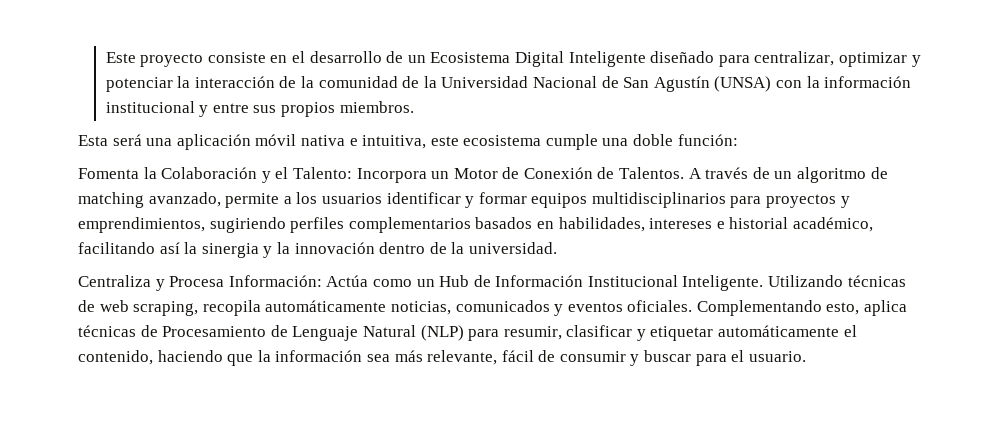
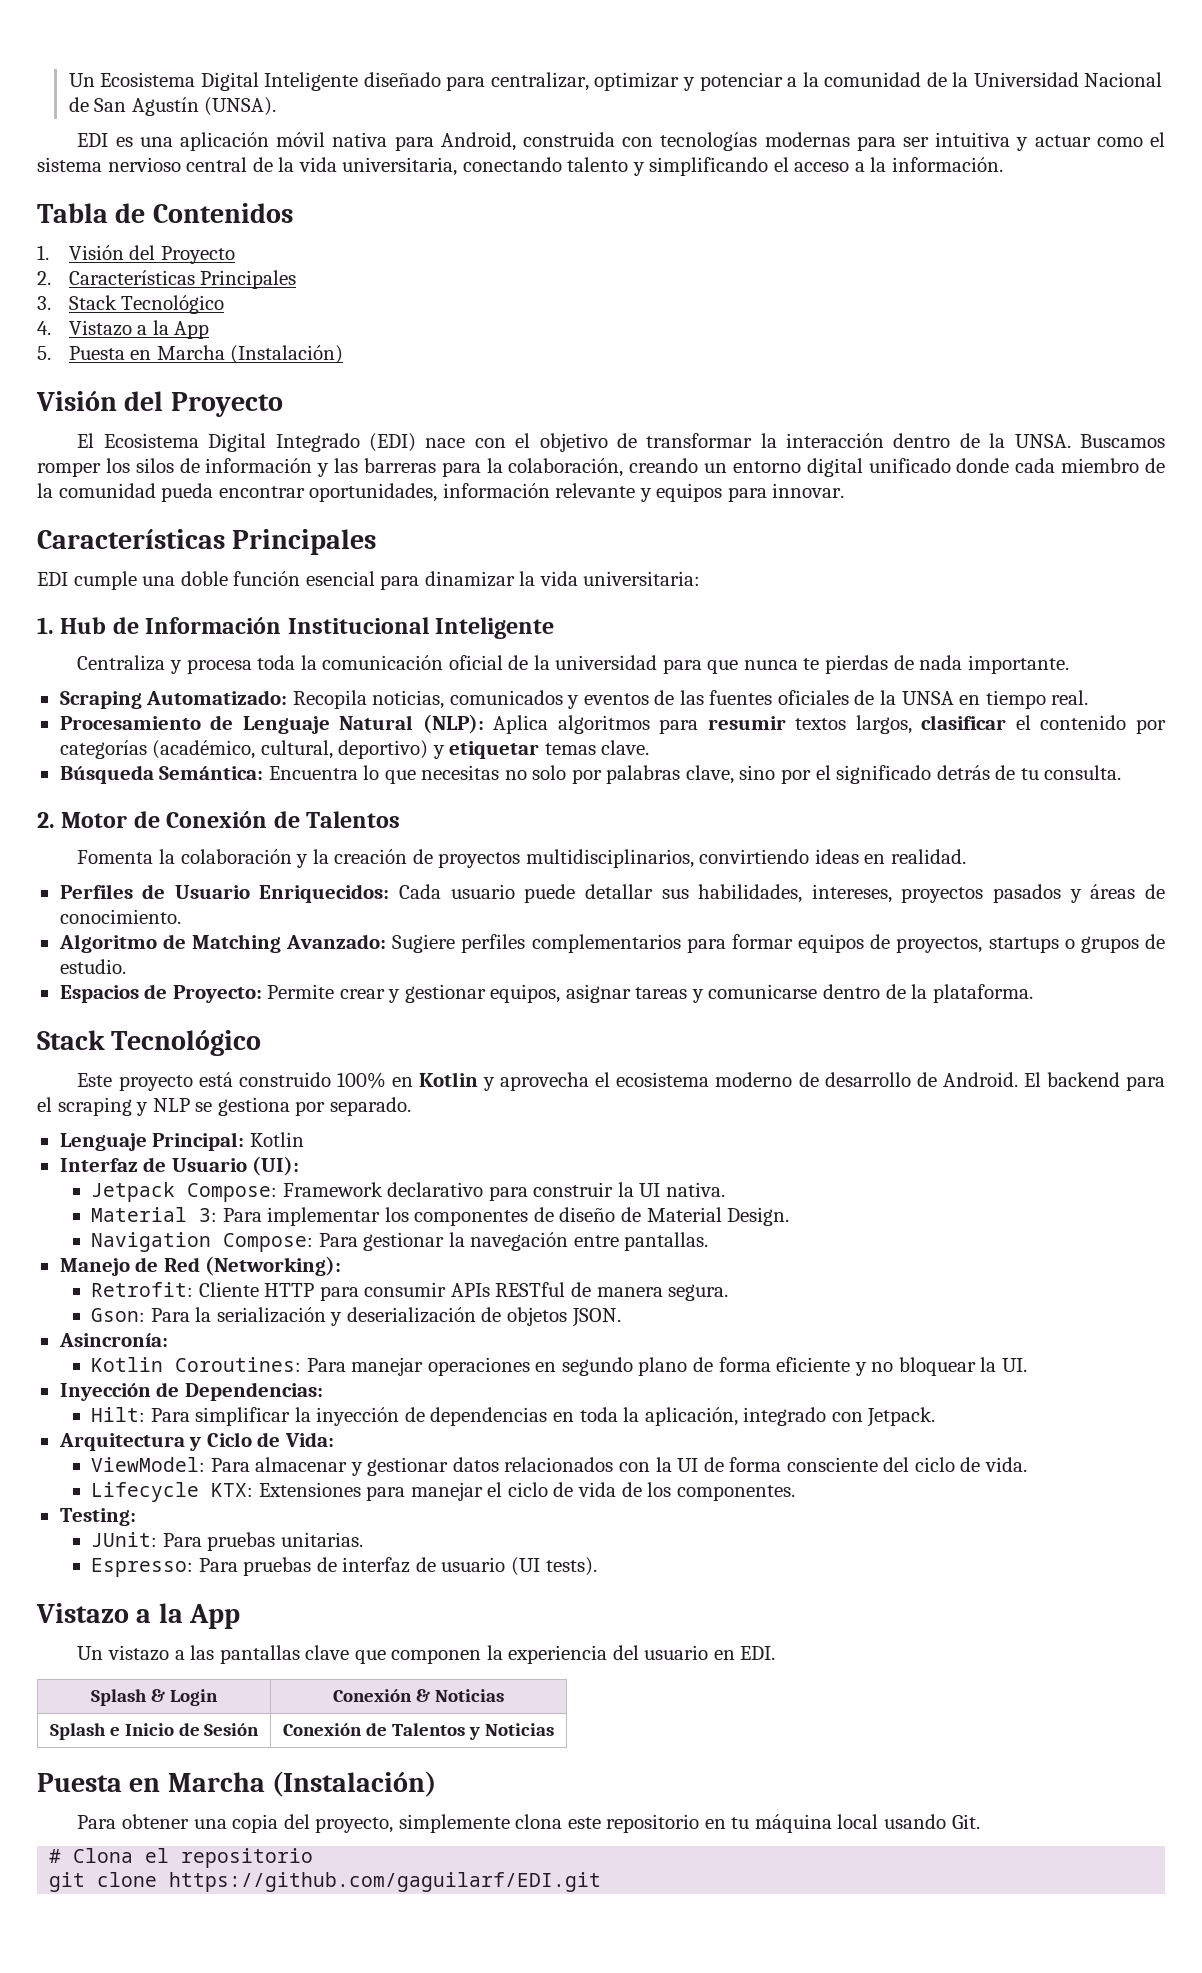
[105,51,426,67] Este proyecto consiste en el desarrollo de un -> [68,73,95,87] Un
[177,76,297,88] la interacción de -> [787,77,798,87] a
[714,76,912,92] [105,101,414,117] [78,134,738,150] [78,167,888,183] [78,192,850,208] [78,217,873,233] [78,242,557,258] [78,275,906,291] [78,300,908,316] [78,325,857,341] [78,350,806,366] (UNSA) con la información institucional y entre sus propios miembros. // Esta será una aplicación móvil nativa e intuitiva, este ecosistema cumple una doble función: // Fomenta la Colaboración y el Talento: Incorpora un Motor de Conexión de Talentos. A través de un algoritmo de matching avanzado, permite a los usuarios identificar y formar equipos multidisciplinarios para proyectos y emprendimientos, sugiriendo perfiles complementarios basados en habilidades, intereses e historial académico, facilitando así la sinergia y la innovación dentro de la universidad. // Centraliza y Procesa Información: Actúa como un Hub de Información Institucional Inteligente. Utilizando técnicas de web scraping, recopila automáticamente noticias, comunicados y eventos oficiales. Complementando esto, aplica técnicas de Procesamiento de Lenguaje Natural (NLP) para resumir, clasificar y etiquetar automáticamente el contenido, haciendo que la información sea más relevante, fácil de consumir y buscar para el usuario. -> [204,97,277,116] [77,132,1165,151] [37,157,1004,176] [37,203,293,223] [37,245,235,264] [37,270,297,289] [37,295,225,314] [37,320,210,339] [37,345,344,364] [36,391,283,417] [77,433,1166,452] [37,458,1166,477] [37,483,845,502] [37,529,377,555] [37,571,701,590] [37,617,555,639] [77,655,1069,674] [59,690,1089,709] [59,714,1166,734] [59,740,650,759] [59,765,1122,784] [37,811,401,828] [77,849,966,868] [59,884,1166,903] [59,909,181,924] [58,934,1166,953] [59,959,126,974] [59,984,1033,1003] [37,1030,262,1056] [77,1072,1166,1091] [37,1097,411,1116] [59,1132,304,1151] [59,1156,300,1176] [91,1182,725,1202] [91,1207,790,1226] [91,1232,709,1252] [59,1256,342,1276] [91,1282,729,1301] [91,1307,621,1327] [58,1333,168,1347] [91,1357,1027,1376] [59,1382,323,1401] [91,1407,936,1427] [58,1432,334,1451] [91,1457,1027,1476] [91,1482,795,1502] [59,1508,136,1526] [91,1532,363,1551] [91,1557,597,1577] [36,1603,241,1629] [77,1645,776,1664] [91,1689,218,1706] [333,1689,504,1702] [49,1723,260,1740] [283,1723,554,1740] [37,1771,437,1797] [77,1814,980,1833] [49,1848,314,1868] [49,1872,602,1892] (UNSA). // EDI es una aplicación móvil nativa para Android, construida con tecnologías modernas para ser intuitiva y actuar como el sistema nervioso central de la vida universitaria, conectando talento y simplificando el acceso a la información. // Tabla de Contenidos // 1. Visión del Proyecto // 2. Características Principales // 3. Stack Tecnológico // 4. Vistazo a la App // 5. Puesta en Marcha (Instalación) // Visión del Proyecto // El Ecosistema Digital Integrado (EDI) nace con el objetivo de transformar la interacción dentro de la UNSA. Buscamos romper los silos de información y las barreras para la colaboración, creando un entorno digital unificado donde cada miembro de la comunidad pueda encontrar oportunidades, información relevante y equipos para innovar. // Características Principales // EDI cumple una doble función esencial para dinamizar la vida universitaria: // 1. Hub de Información Institucional Inteligente // Centraliza y procesa toda la comunicación oficial de la universidad para que nunca te pierdas de nada importante. // Scraping Automatizado: Recopila noticias, comunicados y eventos de las fuentes oficiales de la UNSA en tiempo real. // Procesamiento de Lenguaje Natural (NLP): Aplica algoritmos para resumir textos largos, clasificar el contenido por categorías (académico, cultural, deportivo) y etiquetar temas clave. // Búsqueda Semántica: Encuentra lo que necesitas no solo por palabras clave, sino por el significado detrás de tu consulta. // 2. Motor de Conexión de Talentos // Fomenta la colaboración y la creación de proyectos multidisciplinarios, convirtiendo ideas en realidad. // Perfiles de Usuario Enriquecidos: Cada usuario puede detallar sus habilidades, intereses, proyectos pasados y áreas de conocimiento. // Algoritmo de Matching Avanzado: Sugiere perfiles complementarios para formar equipos de proyectos, startups o grupos de estudio. // Espacios de Proyecto: Permite crear y gestionar equipos, asignar tareas y comunicarse dentro de la plataforma. // Stack Tecnológico // Este proyecto está construido 100% en Kotlin y aprovecha el ecosistema moderno de desarrollo de Android. El backend para el scraping y NLP se gestiona por separado. // Lenguaje Principal: Kotlin // Interfaz de Usuario (UI): // Jetpack Compose: Framework declarativo para construir la UI nativa. // Material 3: Para implementar los componentes de diseño de Material Design. // Navigation Compose: Para gestionar la navegación entre pantallas. // Manejo de Red (Networking): // Retrofit: Cliente HTTP para consumir APIs RESTful de manera segura. // Gson: Para la serialización y deserialización de objetos JSON. // Asincronía: // Kotlin Coroutines: Para manejar operaciones en segundo plano de forma eficiente y no bloquear la UI. // Inyección de Dependencias: // Hilt: Para simplificar la inyección de dependencias en toda la aplicación, integrado con Jetpack. // Arquitectura y Ciclo de Vida: // ViewModel: Para almacenar y gestionar datos relacionados con la UI de forma consciente del ciclo de vida. // Lifecycle KTX: Extensiones para manejar el ciclo de vida de los componentes. // Testing: // JUnit: Para pruebas unitarias. // Espresso: Para pruebas de interfaz de usuario (UI tests). // Vistazo a la App // Un vistazo a las pantallas clave que componen la experiencia del usuario en EDI. // Splash & Login | Conexión & Noticias // Splash e Inicio de Sesión | Conexión de Talentos y Noticias // Puesta en Marcha (Instalación) // Para obtener una copia del proyecto, simplemente clona este repositorio en tu máquina local usando Git. // # Clona el repositorio // git clone https://github.com/gaguilarf/EDI.git

